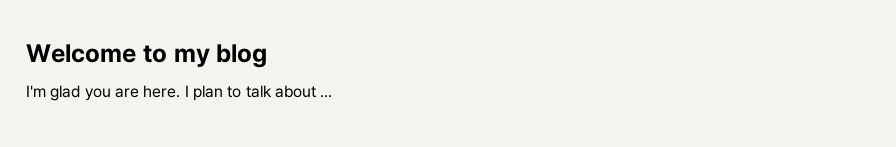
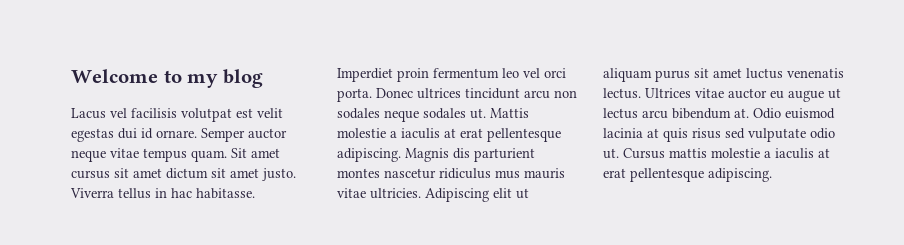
[26,85,333,101] I'm glad you are here. I plan to talk about ... -> [71,108,283,122] [71,128,287,142] [71,148,280,162] [71,168,296,181] [70,188,255,199] [337,68,566,82] [337,88,577,102] [337,108,529,122] [337,128,561,142] [337,148,535,162] [337,168,565,179] [337,188,529,202] [603,68,844,82] [603,88,841,102] [603,108,835,119] [603,128,835,142] [603,148,830,159] [603,168,772,182] Lacus vel facilisis volutpat est velit egestas dui id ornare. Semper auctor neque vitae tempus quam. Sit amet cursus sit amet dictum sit amet justo. Viverra tellus in hac habitasse. Imperdiet proin fermentum leo vel orci porta. Donec ultrices tincidunt arcu non sodales neque sodales ut. Mattis molestie a iaculis at erat pellentesque adipiscing. Magnis dis parturient montes nascetur ridiculus mus mauris vitae ultricies. Adipiscing elit ut aliquam purus sit amet luctus venenatis lectus. Ultrices vitae auctor eu augue ut lectus arcu bibendum at. Odio euismod lacinia at quis risus sed vulputate odio ut. Cursus mattis molestie a iaculis at erat pellentesque adipiscing.

